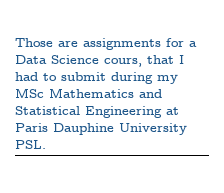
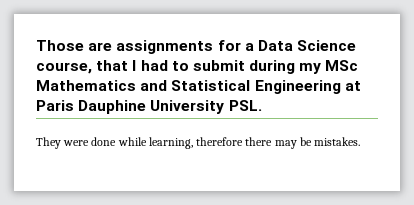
[104,58,142,67] cours, -> [36,62,92,74] course,
(46, 144) none -> [36,137,361,149] // They were done while learning, therefore there may be mistakes.

